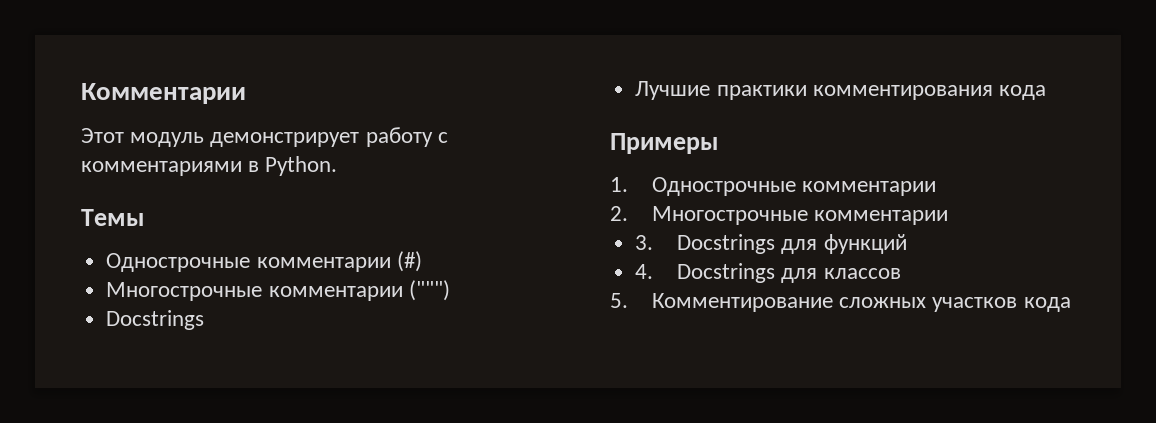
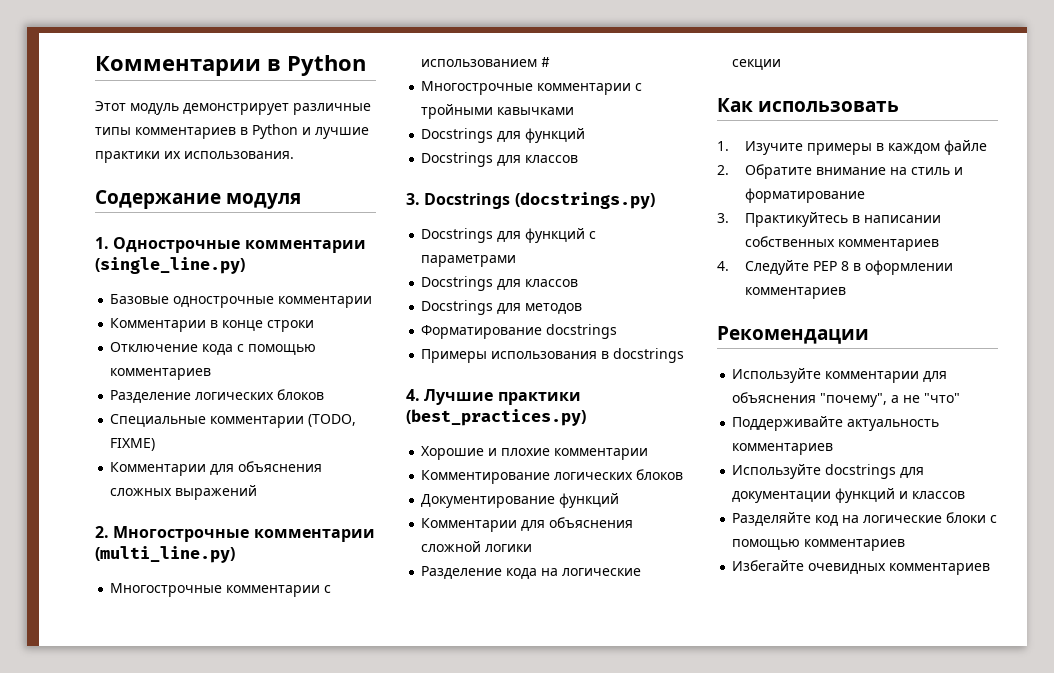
[81,83,246,104] Комментарии -> [95,55,366,76] Комментарии в Python
[365,127,448,147] [81,156,338,176] [81,209,145,226] [106,251,422,272] [106,280,450,301] [106,310,205,330] [635,81,1046,100] [610,133,719,154] [610,177,937,196] [610,206,949,225] [635,235,654,250] работу с комментариями в Python. // Темы // Однострочные комментарии (#) // Многострочные комментарии (""") // Docstrings // Лучшие практики комментирования кода // Примеры // 1. Однострочные комментарии // 2. Многострочные комментарии // 3. -> [293,103,371,115] [95,124,369,139] [95,151,294,163] [95,190,302,209] [95,237,366,253] [95,257,245,274] [110,294,373,308] [110,318,315,332] [110,342,317,355] [110,368,212,380] [110,389,325,403] [110,414,357,428] [110,438,156,451] [110,461,323,476] [110,485,258,500] [95,526,375,542] [95,546,235,563] [110,583,332,597] [421,57,551,67] [421,81,643,95] [421,104,575,119] различные типы комментариев в Python и лучшие практики их использования. // Содержание модуля // 1. Однострочные комментарии (single_line.py) // Базовые однострочные комментарии // Комментарии в конце строки // Отключение кода с помощью комментариев // Разделение логических блоков // Специальные комментарии (TODO, FIXME) // Комментарии для объяснения сложных выражений // 2. Многострочные комментарии (multi_line.py) // Многострочные комментарии с использованием # // Многострочные комментарии с тройными кавычками //
[635,263,901,283] [610,293,1071,312] 4. Docstrings для классов // 5. Комментирование сложных участков кода -> [421,152,579,167] [406,192,655,209] [421,228,597,243] [421,255,517,267] [421,276,579,291] [421,300,583,315] [421,324,618,339] [421,348,685,363] [406,389,581,405] [406,409,586,426] [421,446,649,460] [421,469,684,484] [421,493,620,508] [421,517,634,532] [421,541,533,552] [421,566,642,579] [732,59,782,70] [717,98,900,112] [717,140,987,155] [717,164,963,179] [744,188,865,203] [717,212,941,227] [744,236,939,251] [717,260,953,275] [744,287,846,299] [717,326,869,344] [732,368,948,383] [732,392,961,407] [732,416,940,431] [732,443,834,455] [732,464,925,479] [732,488,966,503] [732,512,998,526] [732,539,906,551] [732,560,991,575] Docstrings для классов // 3. Docstrings (docstrings.py) // Docstrings для функций с параметрами // Docstrings для классов // Docstrings для методов // Форматирование docstrings // Примеры использования в docstrings // 4. Лучшие практики (best_practices.py) // Хорошие и плохие комментарии // Комментирование логических блоков // Документирование функций // Комментарии для объяснения сложной логики // Разделение кода на логические секции // Как использовать // 1. Изучите примеры в каждом файле // 2. Обратите внимание на стиль и форматирование // 3. Практикуйтесь в написании собственных комментариев // 4. Следуйте PEP 8 в оформлении комментариев // Рекомендации // Используйте комментарии для объяснения "почему", а не "что" // Поддерживайте актуальность комментариев // Используйте docstrings для документации функций и классов // Разделяйте код на логические блоки с помощью комментариев // Избегайте очевидных комментариев

